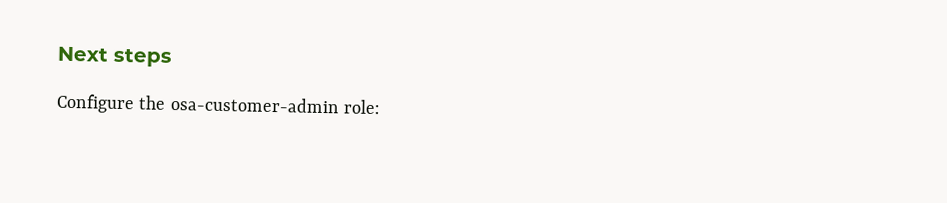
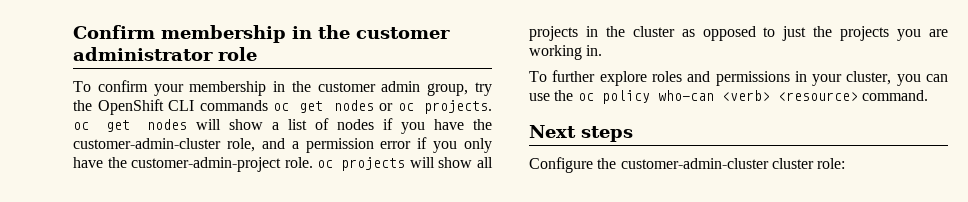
(57, 54) none -> [73,25,450,43] [73,47,257,61] [73,80,492,96] [73,99,493,115] [73,118,492,134] [73,137,492,153] [73,157,493,172] [529,26,949,41] [529,45,603,60] [529,70,948,86] [529,90,928,104] Confirm membership in the customer administrator role // To confirm your membership in the customer admin group, try the OpenShift CLI commands oc get nodes or oc projects. oc get nodes will show a list of nodes if you have the customer-admin-cluster role, and a permission error if you only have the customer-admin-project role. oc projects will show all projects in the cluster as opposed to just the projects you are working in. // To further explore roles and permissions in your cluster, you can use the oc policy who-can <verb> <resource> command. //
[169,95,340,114] osa-customer-admin -> [620,158,814,169] customer-admin-cluster cluster

